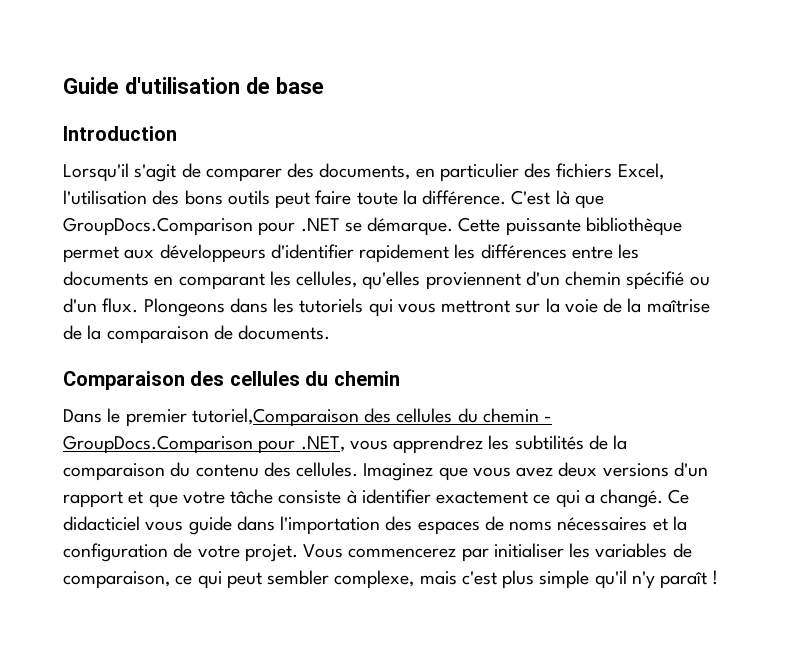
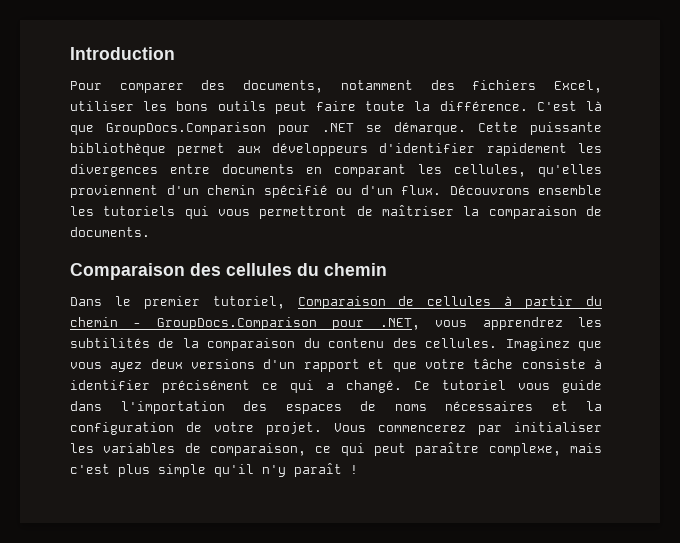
[63,77,324,94] [63,126,177,141] [63,163,201,182] Guide d'utilisation de base // Introduction // Lorsqu'il s'agit de -> [70,47,175,60] [70,81,102,90] Introduction // Pour
[415,163,519,182] en particulier -> [340,80,413,90] notamment
[63,190,180,205] l'utilisation des -> [70,101,168,111] utiliser les
[480,244,640,259] différences entre les -> [70,164,210,177] divergences entre
[143,298,268,317] Plongeons dans -> [449,185,602,195] Découvrons ensemble
[441,298,710,313] [63,325,82,340] mettront sur la voie de la maîtrise de -> [259,205,454,219] permettront de maîtriser
[191,408,453,427] tutoriel,Comparaison des cellules -> [212,296,574,309] tutoriel, Comparaison de cellules à partir
[516,467,554,477] avez -> [110,362,143,372] ayez
[436,491,529,504] exactement -> [162,380,250,393] précisément
[63,516,140,531] didacticiel -> [442,380,506,390] tutoriel
[267,570,330,585] sembler -> [415,442,480,456] paraître

